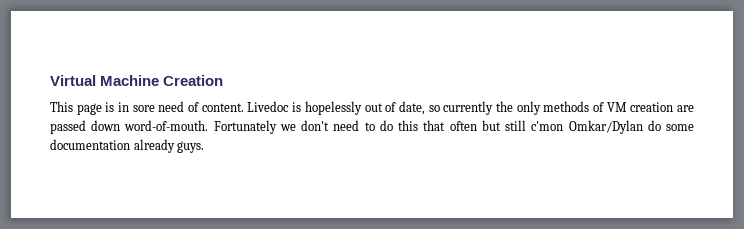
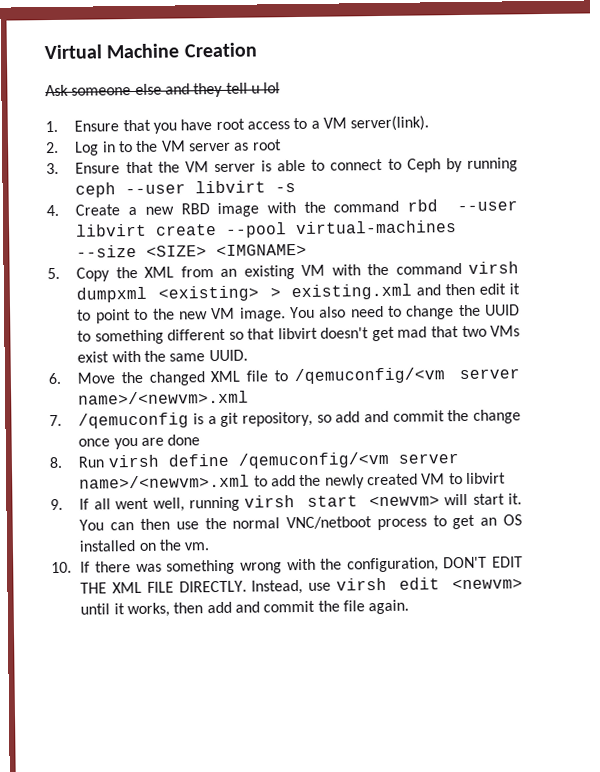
[50,101,694,115] [50,120,695,134] [50,139,205,153] This page is in sore need of content. Livedoc is hopelessly out of date, so currently the only methods of VM creation are passed down word-of-mouth. Fortunately we don't need to do this that often but still c'mon Omkar/Dylan do some documentation already guys. -> [45,82,281,98] [45,115,430,134] [46,139,282,156] [46,157,518,175] [75,180,297,198] [46,199,518,217] [76,220,458,238] [76,243,308,258] [47,261,519,282] [76,283,520,303] [77,304,520,324] [77,325,520,345] [77,349,248,363] [48,367,520,386] [78,390,250,405] [49,409,522,429] [78,434,201,450] [49,451,459,469] [79,472,507,489] [50,493,522,512] [79,514,522,531] [79,539,210,552] [51,556,523,575] [80,577,523,595] [80,599,410,618] Ask someone else and they tell u lol // 1. Ensure that you have root access to a VM server(link). // 2. Log in to the VM server as root // 3. Ensure that the VM server is able to connect to Ceph by running ceph --user libvirt -s // 4. Create a new RBD image with the command rbd --user libvirt create --pool virtual-machines --size <SIZE> <IMGNAME> // 5. Copy the XML from an existing VM with the command virsh dumpxml <existing> > existing.xml and then edit it to point to the new VM image. You also need to change the UUID to something different so that libvirt doesn't get mad that two VMs exist with the same UUID. // 6. Move the changed XML file to /qemuconfig/<vm server name>/<newvm>.xml // 7. /qemuconfig is a git repository, so add and commit the change once you are done // 8. Run virsh define /qemuconfig/<vm server name>/<newvm>.xml to add the newly created VM to libvirt // 9. If all went well, running virsh start <newvm> will start it. You can then use the normal VNC/netboot process to get an OS installed on the vm. // 10. If there was something wrong with the configuration, DON'T EDIT THE XML FILE DIRECTLY. Instead, use virsh edit <newvm> until it works, then add and commit the file again.

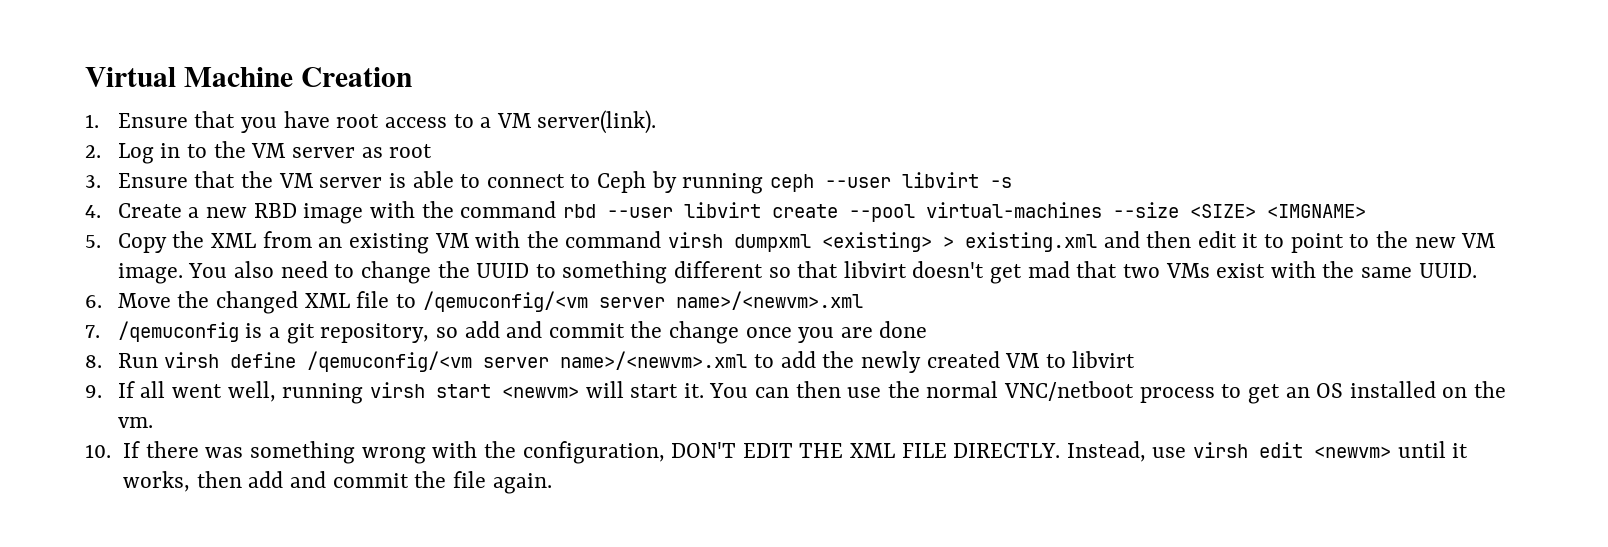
[45,82,281,98] // Ask someone else and they tell u lol -> (412, 77) none

